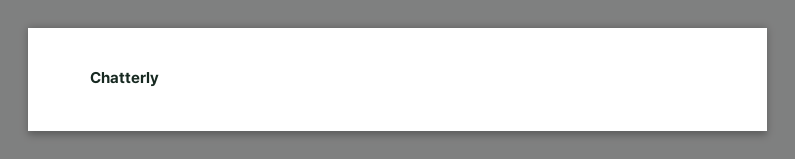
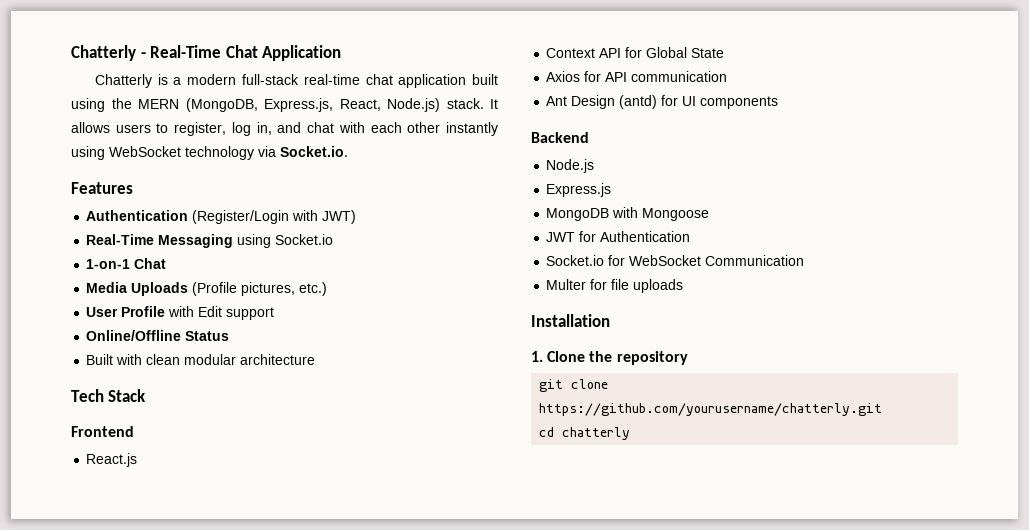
[90,71,159,87] Chatterly -> [71,45,342,61] [94,74,498,88] [71,98,498,112] [71,122,499,136] [71,146,348,160] [71,182,133,194] [86,210,357,224] [86,234,334,248] [86,258,167,269] [86,282,328,296] [86,306,275,320] [86,330,230,341] [86,354,316,365] [71,389,147,402] [71,426,134,437] [86,453,138,467] [546,47,725,58] [546,71,728,82] [546,95,779,109] [531,132,589,143] [546,159,595,173] [546,183,612,197] [546,207,710,221] [546,231,691,242] [546,255,805,266] [546,279,684,293] [531,314,610,327] [531,351,688,365] [539,379,609,392] [539,403,883,416] [539,427,631,440] Chatterly - Real-Time Chat Application // Chatterly is a modern full-stack real-time chat application built using the MERN (MongoDB, Express.js, React, Node.js) stack. It allows users to register, log in, and chat with each other instantly using WebSocket technology via Socket.io. // Features // Authentication (Register/Login with JWT) // Real-Time Messaging using Socket.io // 1-on-1 Chat // Media Uploads (Profile pictures, etc.) // User Profile with Edit support // Online/Offline Status // Built with clean modular architecture // Tech Stack // Frontend // React.js // Context API for Global State // Axios for API communication // Ant Design (antd) for UI components // Backend // Node.js // Express.js // MongoDB with Mongoose // JWT for Authentication // Socket.io for WebSocket Communication // Multer for file uploads // Installation // 1. Clone the repository // git clone https://github.com/yourusername/chatterly.git // cd chatterly

